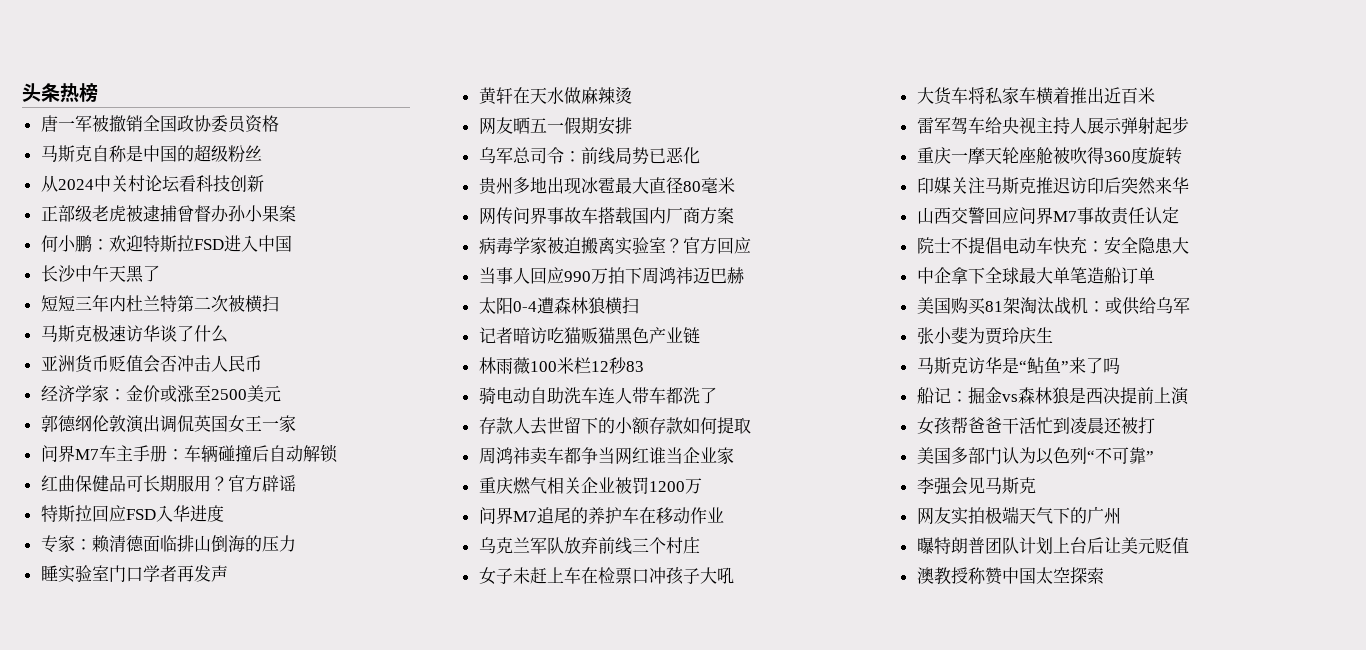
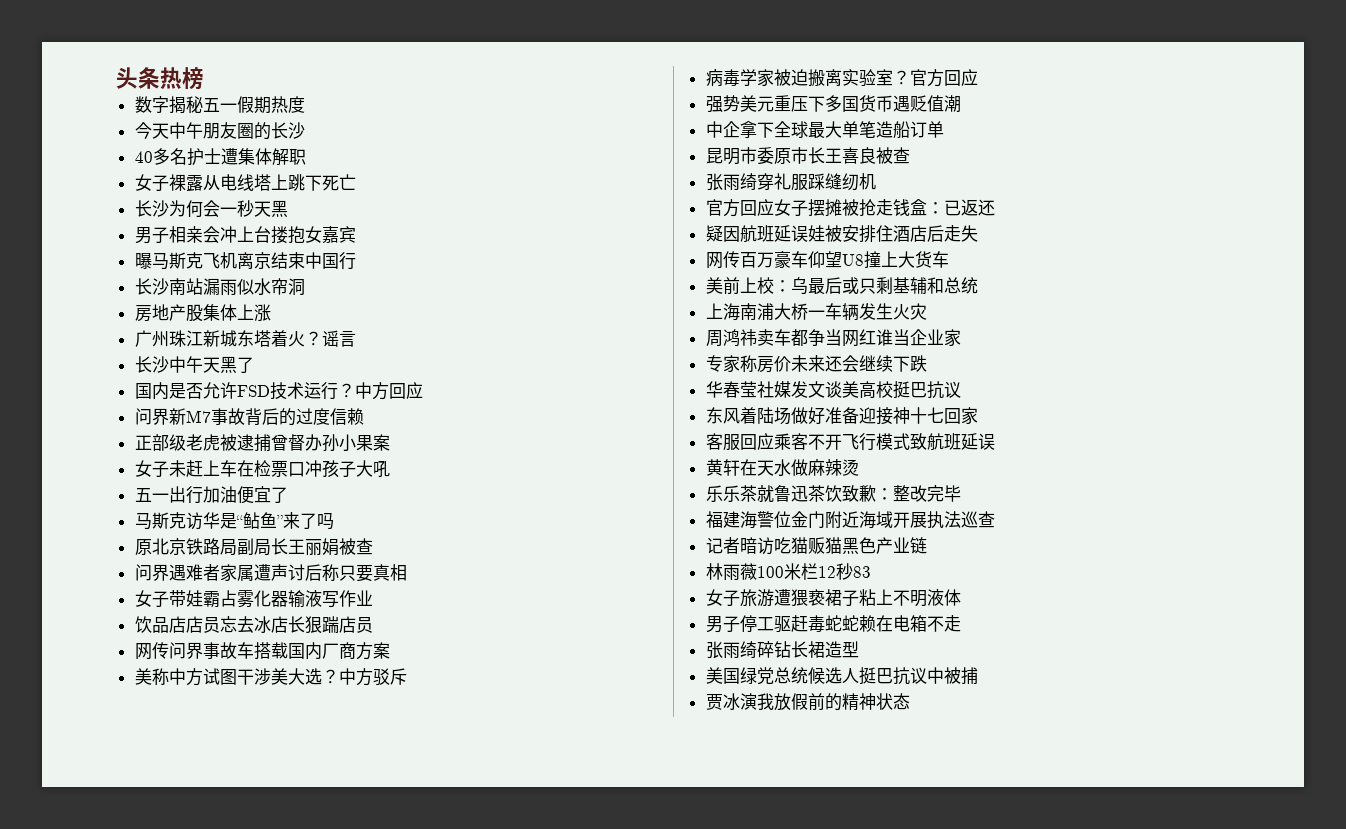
[40,115,279,133] [40,144,262,163] [40,175,264,193] 唐一军被撤销全国政协委员资格 // 马斯克自称是中国的超级粉丝 // 从2024中关村论坛看科技创新 -> [134,96,305,114] [134,122,305,140] [134,148,306,166] [134,174,356,192] [134,200,288,217] [134,226,356,244] [134,252,356,270] [134,278,305,296] [134,304,271,322] [134,330,356,347] [134,356,254,373] [134,382,423,400] [134,408,364,426] 数字揭秘五一假期热度 // 今天中午朋友圈的长沙 // 40多名护士遭集体解职 // 女子裸露从电线塔上跳下死亡 // 长沙为何会一秒天黑 // 男子相亲会冲上台搂抱女嘉宾 // 曝马斯克飞机离京结束中国行 // 长沙南站漏雨似水帘洞 // 房地产股集体上涨 // 广州珠江新城东塔着火？谣言 // 长沙中午天黑了 // 国内是否允许FSD技术运行？中方回应 // 问界新M7事故背后的过度信赖
[40,235,292,253] [40,265,160,283] [40,294,279,313] [40,324,228,343] [40,355,262,373] [40,385,281,403] [40,415,296,433] [40,444,338,463] [40,475,296,492] [40,505,224,523] [40,535,296,553] [40,565,228,583] [478,87,632,105] [478,117,632,135] [478,147,700,165] [478,177,735,195] 何小鹏：欢迎特斯拉FSD进入中国 // 长沙中午天黑了 // 短短三年内杜兰特第二次被横扫 // 马斯克极速访华谈了什么 // 亚洲货币贬值会否冲击人民币 // 经济学家：金价或涨至2500美元 // 郭德纲伦敦演出调侃英国女王一家 // 问界M7车主手册：车辆碰撞后自动解锁 // 红曲保健品可长期服用？官方辟谣 // 特斯拉回应FSD入华进度 // 专家：赖清德面临排山倒海的压力 // 睡实验室门口学者再发声 // 黄轩在天水做麻辣烫 // 网友晒五一假期安排 // 乌军总司令：前线局势已恶化 // 贵州多地出现冰雹最大直径80毫米 -> [134,460,390,478] [134,486,288,504] [134,512,334,530] [134,538,373,556] [134,564,407,582] [134,590,373,608] [134,616,373,634] 女子未赶上车在检票口冲孩子大吼 // 五一出行加油便宜了 // 马斯克访华是“鲇鱼”来了吗 // 原北京铁路局副局长王丽娟被查 // 问界遇难者家属遭声讨后称只要真相 // 女子带娃霸占雾化器输液写作业 // 饮品店店员忘去冰店长狠踹店员
(734, 215) none -> [134,668,407,686] // 美称中方试图干涉美大选？中方驳斥
[478,267,745,284] [478,297,639,315] 当事人回应990万拍下周鸿祎迈巴赫 // 太阳0-4遭森林狼横扫 -> [705,95,961,113] [705,121,944,139] [705,147,910,165] [705,173,876,191] [705,199,995,217] [705,225,978,243] [705,251,949,269] [705,277,978,295] [705,303,927,321] [705,329,961,347] [705,355,927,373] [705,381,961,399] [705,407,978,425] [705,433,995,451] [705,459,859,476] [705,485,961,502] [705,511,995,529] 强势美元重压下多国货币遇贬值潮 // 中企拿下全球最大单笔造船订单 // 昆明市委原市长王喜良被查 // 张雨绮穿礼服踩缝纫机 // 官方回应女子摆摊被抢走钱盒：已返还 // 疑因航班延误娃被安排住酒店后走失 // 网传百万豪车仰望U8撞上大货车 // 美前上校：乌最后或只剩基辅和总统 // 上海南浦大桥一车辆发生火灾 // 周鸿祎卖车都争当网红谁当企业家 // 专家称房价未来还会继续下跌 // 华春莹社媒发文谈美高校挺巴抗议 // 东风着陆场做好准备迎接神十七回家 // 客服回应乘客不开飞行模式致航班延误 // 黄轩在天水做麻辣烫 // 乐乐茶就鲁迅茶饮致歉：整改完毕 // 福建海警位金门附近海域开展执法巡查
[478,387,717,404] [478,417,751,435] [478,447,734,465] [478,477,702,495] [478,507,724,524] [478,536,700,555] [478,567,734,585] [916,87,1155,105] [916,116,1189,134] [916,147,1182,165] [916,177,1189,195] [916,207,1179,225] [916,236,1189,255] [916,267,1155,284] [916,297,1190,315] [916,327,1053,345] [916,357,1120,374] [916,387,1190,405] [916,417,1155,435] [916,447,1154,465] [916,477,1036,495] [916,506,1121,525] [916,537,1189,555] [916,567,1104,585] 骑电动自助洗车连人带车都洗了 // 存款人去世留下的小额存款如何提取 // 周鸿祎卖车都争当网红谁当企业家 // 重庆燃气相关企业被罚1200万 // 问界M7追尾的养护车在移动作业 // 乌克兰军队放弃前线三个村庄 // 女子未赶上车在检票口冲孩子大吼 // 大货车将私家车横着推出近百米 // 雷军驾车给央视主持人展示弹射起步 // 重庆一摩天轮座舱被吹得360度旋转 // 印媒关注马斯克推迟访印后突然来华 // 山西交警回应问界M7事故责任认定 // 院士不提倡电动车快充：安全隐患大 // 中企拿下全球最大单笔造船订单 // 美国购买81架淘汰战机：或供给乌军 // 张小斐为贾玲庆生 // 马斯克访华是“鲇鱼”来了吗 // 船记：掘金vs森林狼是西决提前上演 // 女孩帮爸爸干活忙到凌晨还被打 // 美国多部门认为以色列“不可靠” // 李强会见马斯克 // 网友实拍极端天气下的广州 // 曝特朗普团队计划上台后让美元贬值 // 澳教授称赞中国太空探索 -> [705,589,961,607] [705,615,961,633] [705,641,859,659] [705,667,978,685] [705,693,910,711] 女子旅游遭猥亵裙子粘上不明液体 // 男子停工驱赶毒蛇蛇赖在电箱不走 // 张雨绮碎钻长裙造型 // 美国绿党总统候选人挺巴抗议中被捕 // 贾冰演我放假前的精神状态

